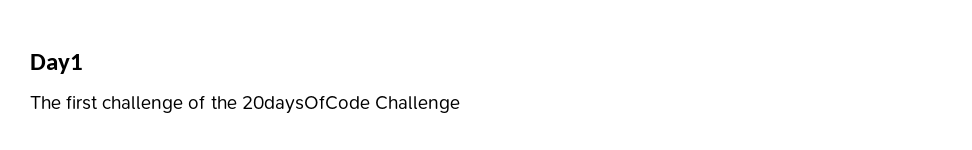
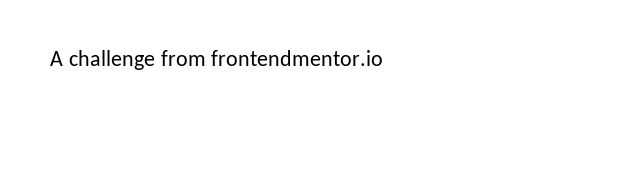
[30,54,83,74] [30,95,460,114] Day1 // The first challenge of the 20daysOfCode Challenge -> [50,50,384,70] A challenge from frontendmentor.io

